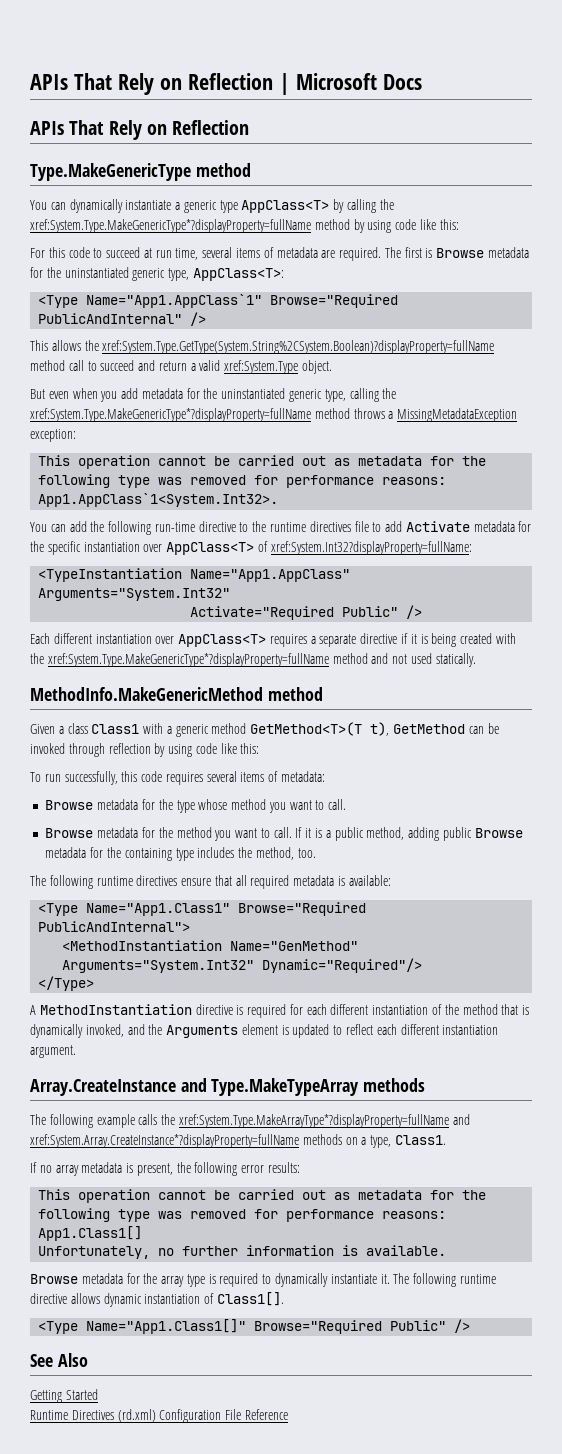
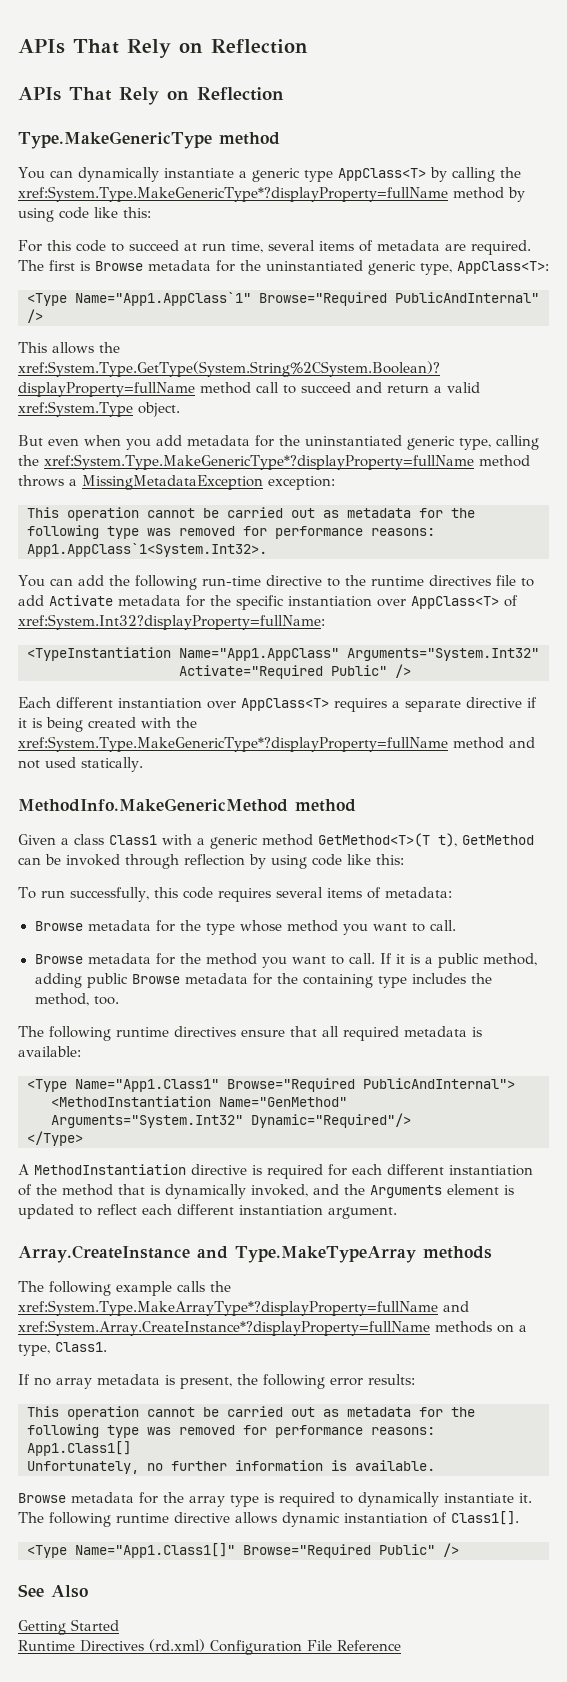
[30,73,422,95] APIs That Rely on Reflection | Microsoft Docs -> [18,39,308,58] APIs That Rely on Reflection

